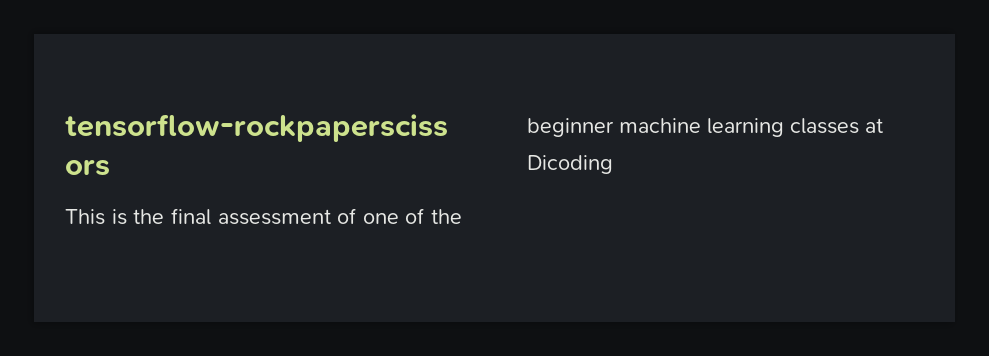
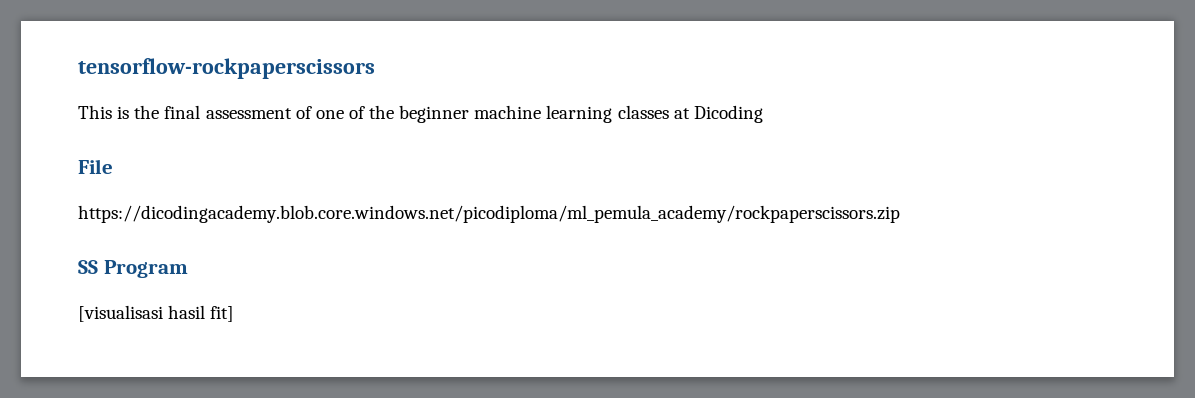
(613, 164) none -> [78,159,113,174] [78,205,900,223] [78,260,188,278] [78,305,235,322] // File // https://dicodingacademy.blob.core.windows.net/picodiploma/ml_pemula_academy/rockpaperscissors.zip // SS Program // [visualisasi hasil fit]

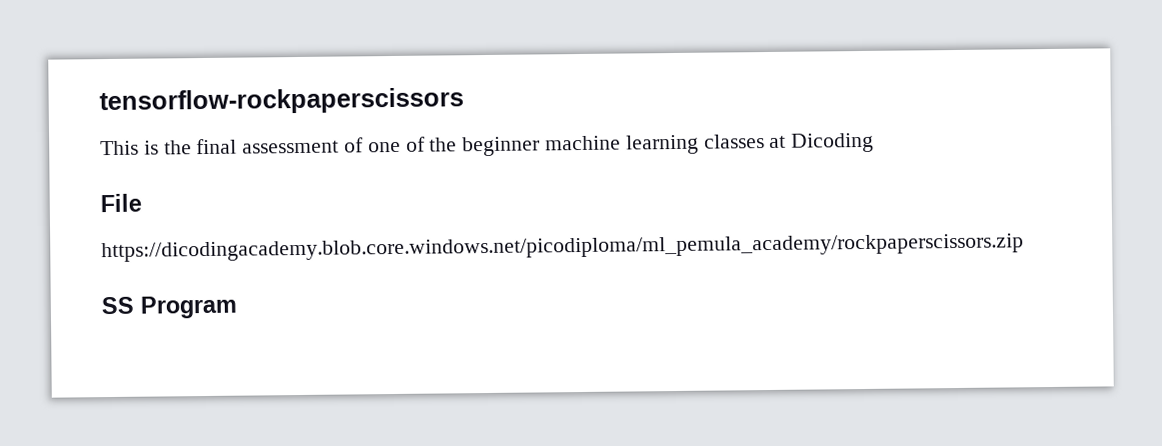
[78,305,235,322] // [visualisasi hasil fit] -> (237, 307) none

